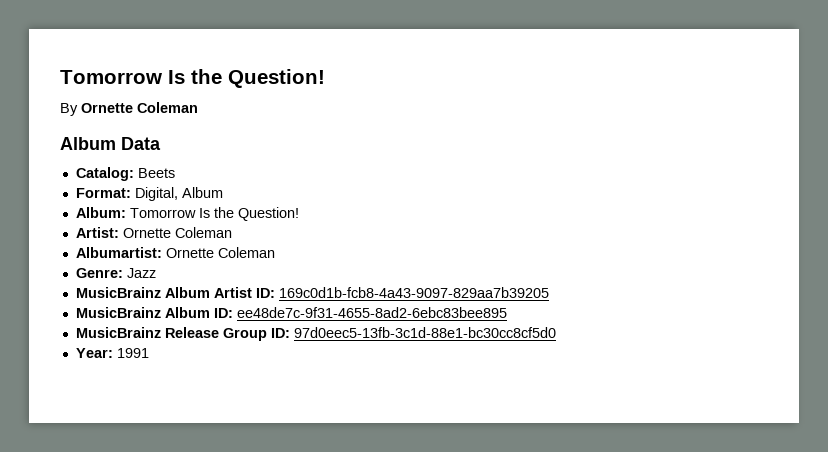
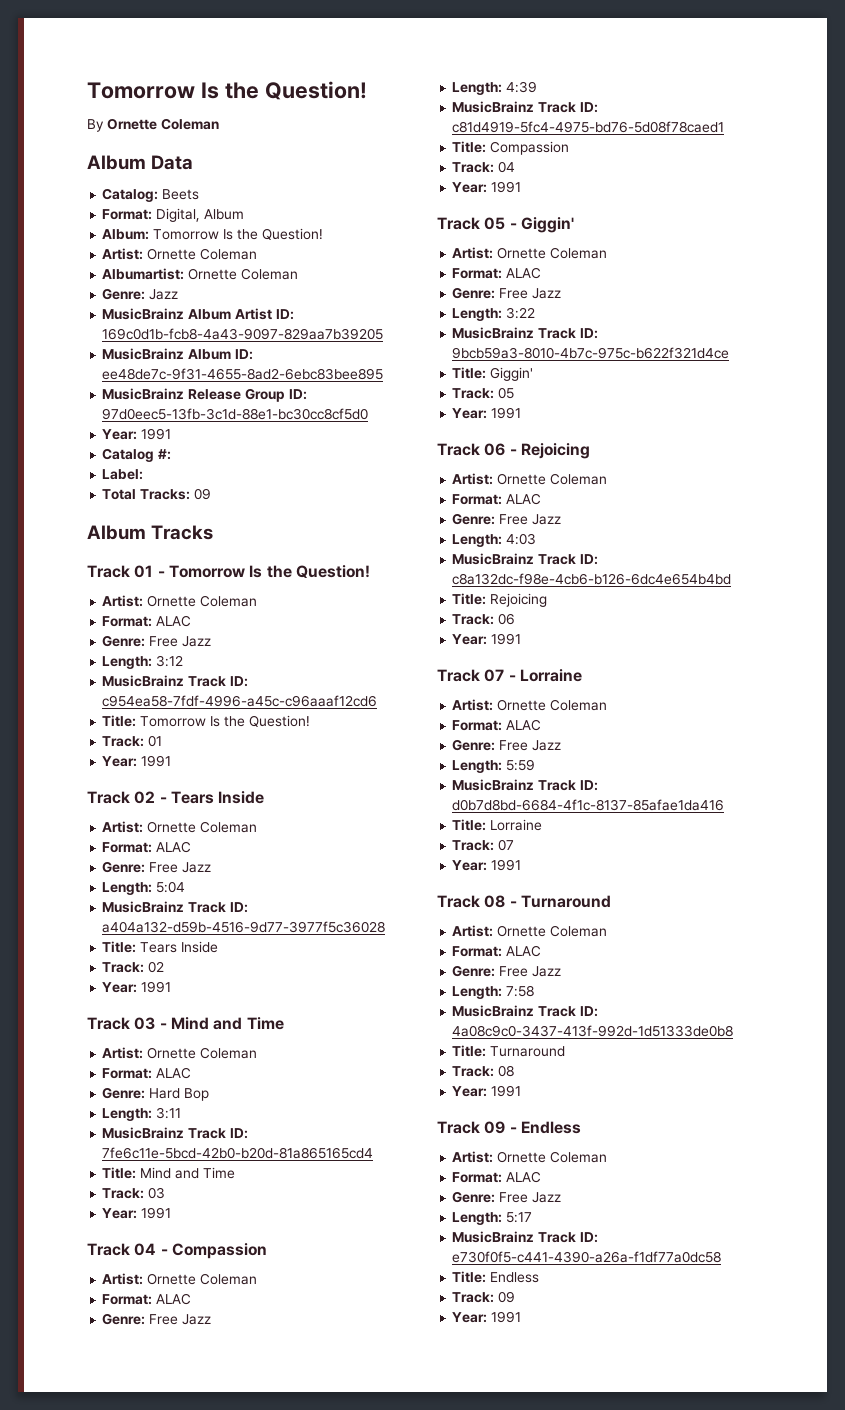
(149, 353) none -> [102,448,172,462] [102,469,144,480] [102,488,212,500] [87,525,214,540] [87,565,370,578] [102,595,258,607] [102,615,192,627] [102,635,212,647] [102,655,184,669] [102,675,249,687] [102,695,378,707] [102,715,311,727] [102,735,163,747] [102,755,172,767] [87,791,265,804] [102,821,258,833] [102,841,192,853] [102,861,212,873] [102,881,186,895] [102,901,249,913] [102,921,386,933] [102,941,219,953] [102,961,165,973] [102,981,172,993] [87,1017,284,1030] [102,1047,258,1059] [102,1067,192,1079] [102,1087,210,1101] [102,1107,182,1121] [102,1127,249,1139] [102,1147,374,1159] [102,1167,236,1179] [102,1187,166,1199] [102,1207,172,1219] [87,1243,267,1259] [102,1273,258,1285] [102,1293,192,1305] [102,1313,212,1325] [452,81,538,95] [452,101,599,113] [452,121,725,133] [452,141,570,155] [452,161,516,173] [452,181,522,193] [437,217,574,233] [452,247,608,259] [452,267,542,279] [452,287,562,299] [452,307,536,321] [452,327,599,339] [452,347,730,359] [452,367,534,381] [452,387,515,399] [452,407,522,419] [437,443,590,459] [452,473,608,485] [452,493,542,505] [452,513,562,525] [452,533,537,547] [452,553,599,565] [452,573,732,585] [452,593,548,607] [452,613,516,625] [452,633,522,645] [437,669,582,682] [452,699,608,711] [452,719,542,731] [452,739,562,751] [452,759,536,773] [452,779,599,791] [452,799,725,811] [452,819,543,831] [452,839,515,851] [452,859,522,871] [437,895,611,908] [452,925,608,937] [452,945,542,957] [452,965,562,977] [452,985,535,999] [452,1005,599,1017] [452,1025,734,1037] [452,1045,566,1057] [452,1065,515,1077] [452,1085,522,1097] [437,1121,581,1134] [452,1151,608,1163] [452,1171,542,1183] [452,1191,562,1203] [452,1212,533,1225] [452,1231,599,1243] [452,1251,722,1263] [452,1271,540,1283] [452,1291,516,1303] [452,1311,522,1323] // Catalog #: // Label: // Total Tracks: 09 // Album Tracks // Track 01 - Tomorrow Is the Question! // Artist: Ornette Coleman // Format: ALAC // Genre: Free Jazz // Length: 3:12 // MusicBrainz Track ID: c954ea58-7fdf-4996-a45c-c96aaaf12cd6 // Title: Tomorrow Is the Question! // Track: 01 // Year: 1991 // Track 02 - Tears Inside // Artist: Ornette Coleman // Format: ALAC // Genre: Free Jazz // Length: 5:04 // MusicBrainz Track ID: a404a132-d59b-4516-9d77-3977f5c36028 // Title: Tears Inside // Track: 02 // Year: 1991 // Track 03 - Mind and Time // Artist: Ornette Coleman // Format: ALAC // Genre: Hard Bop // Length: 3:11 // MusicBrainz Track ID: 7fe6c11e-5bcd-42b0-b20d-81a865165cd4 // Title: Mind and Time // Track: 03 // Year: 1991 // Track 04 - Compassion // Artist: Ornette Coleman // Format: ALAC // Genre: Free Jazz // Length: 4:39 // MusicBrainz Track ID: c81d4919-5fc4-4975-bd76-5d08f78caed1 // Title: Compassion // Track: 04 // Year: 1991 // Track 05 - Giggin' // Artist: Ornette Coleman // Format: ALAC // Genre: Free Jazz // Length: 3:22 // MusicBrainz Track ID: 9bcb59a3-8010-4b7c-975c-b622f321d4ce // Title: Giggin' // Track: 05 // Year: 1991 // Track 06 - Rejoicing // Artist: Ornette Coleman // Format: ALAC // Genre: Free Jazz // Length: 4:03 // MusicBrainz Track ID: c8a132dc-f98e-4cb6-b126-6dc4e654b4bd // Title: Rejoicing // Track: 06 // Year: 1991 // Track 07 - Lorraine // Artist: Ornette Coleman // Format: ALAC // Genre: Free Jazz // Length: 5:59 // MusicBrainz Track ID: d0b7d8bd-6684-4f1c-8137-85afae1da416 // Title: Lorraine // Track: 07 // Year: 1991 // Track 08 - Turnaround // Artist: Ornette Coleman // Format: ALAC // Genre: Free Jazz // Length: 7:58 // MusicBrainz Track ID: 4a08c9c0-3437-413f-992d-1d51333de0b8 // Title: Turnaround // Track: 08 // Year: 1991 // Track 09 - Endless // Artist: Ornette Coleman // Format: ALAC // Genre: Free Jazz // Length: 5:17 // MusicBrainz Track ID: e730f0f5-c441-4390-a26a-f1df77a0dc58 // Title: Endless // Track: 09 // Year: 1991

